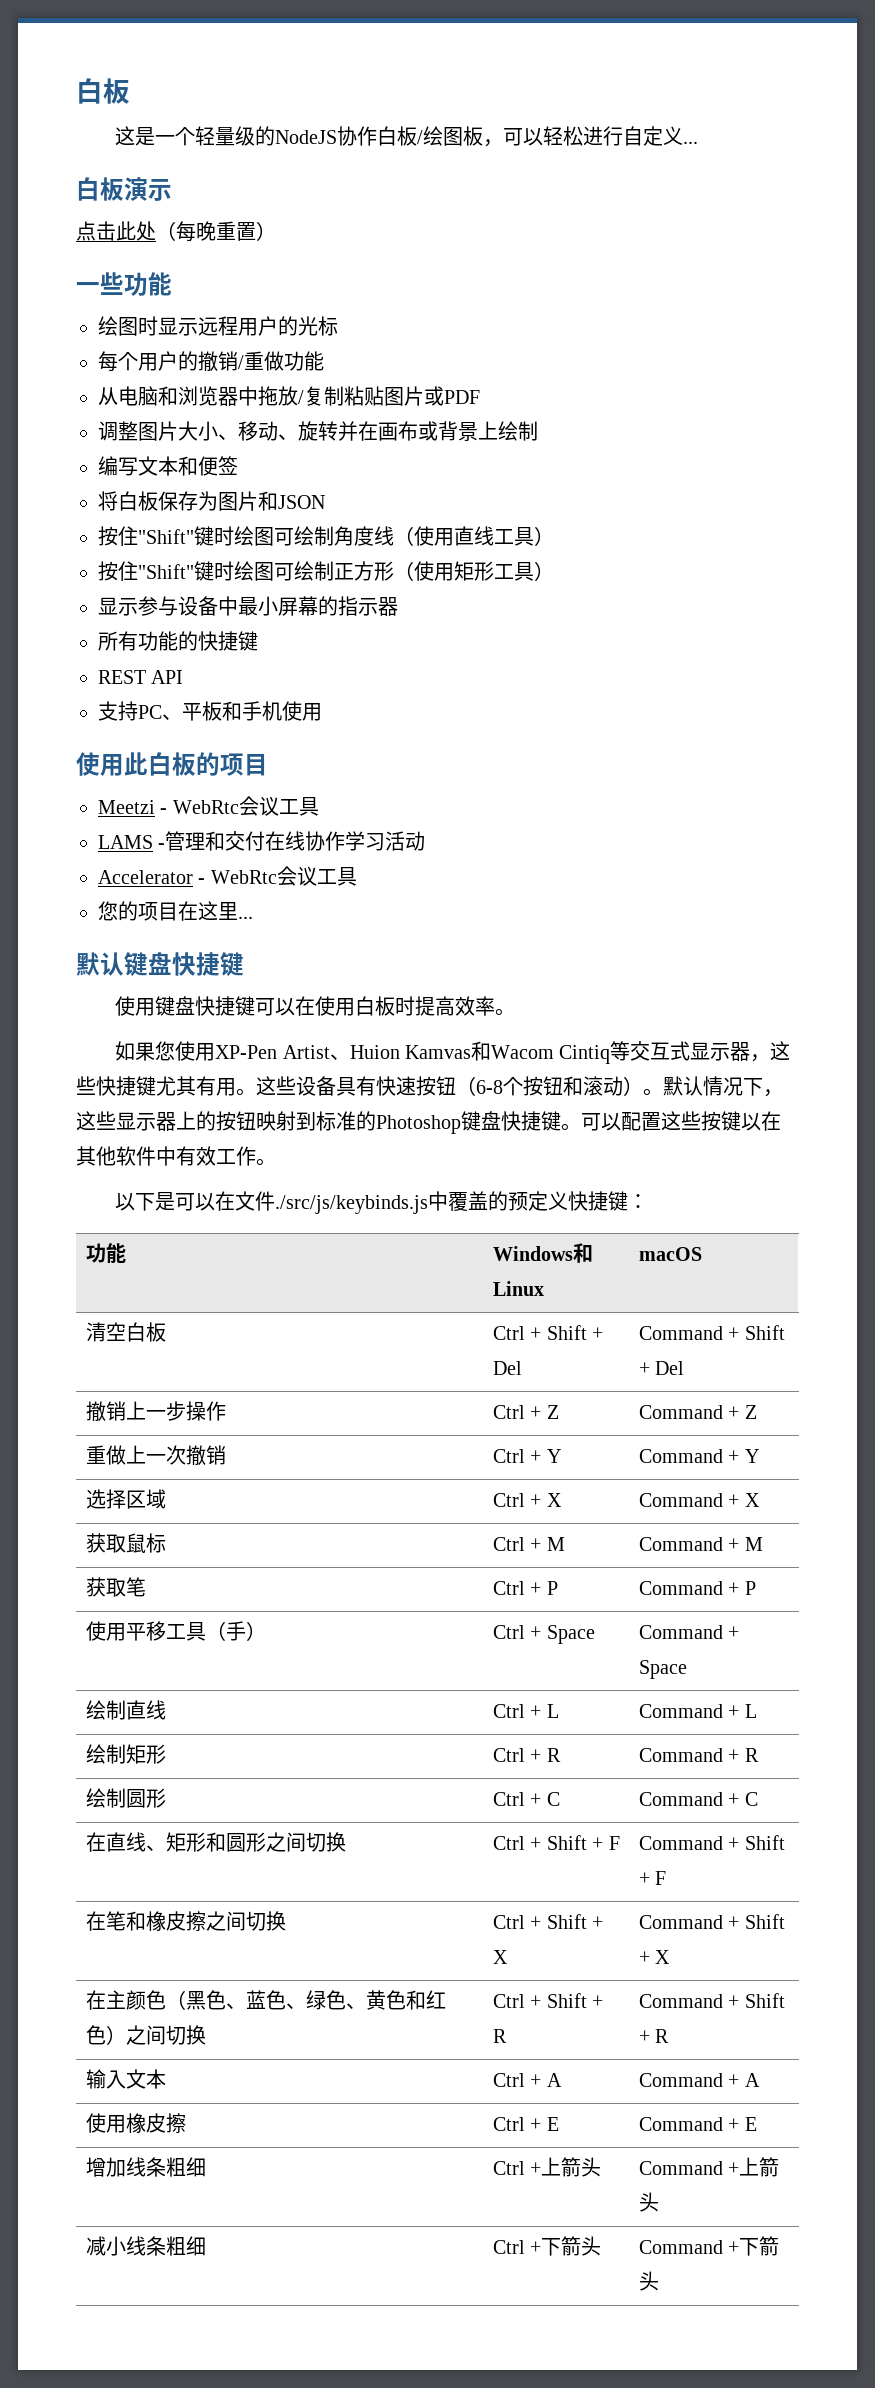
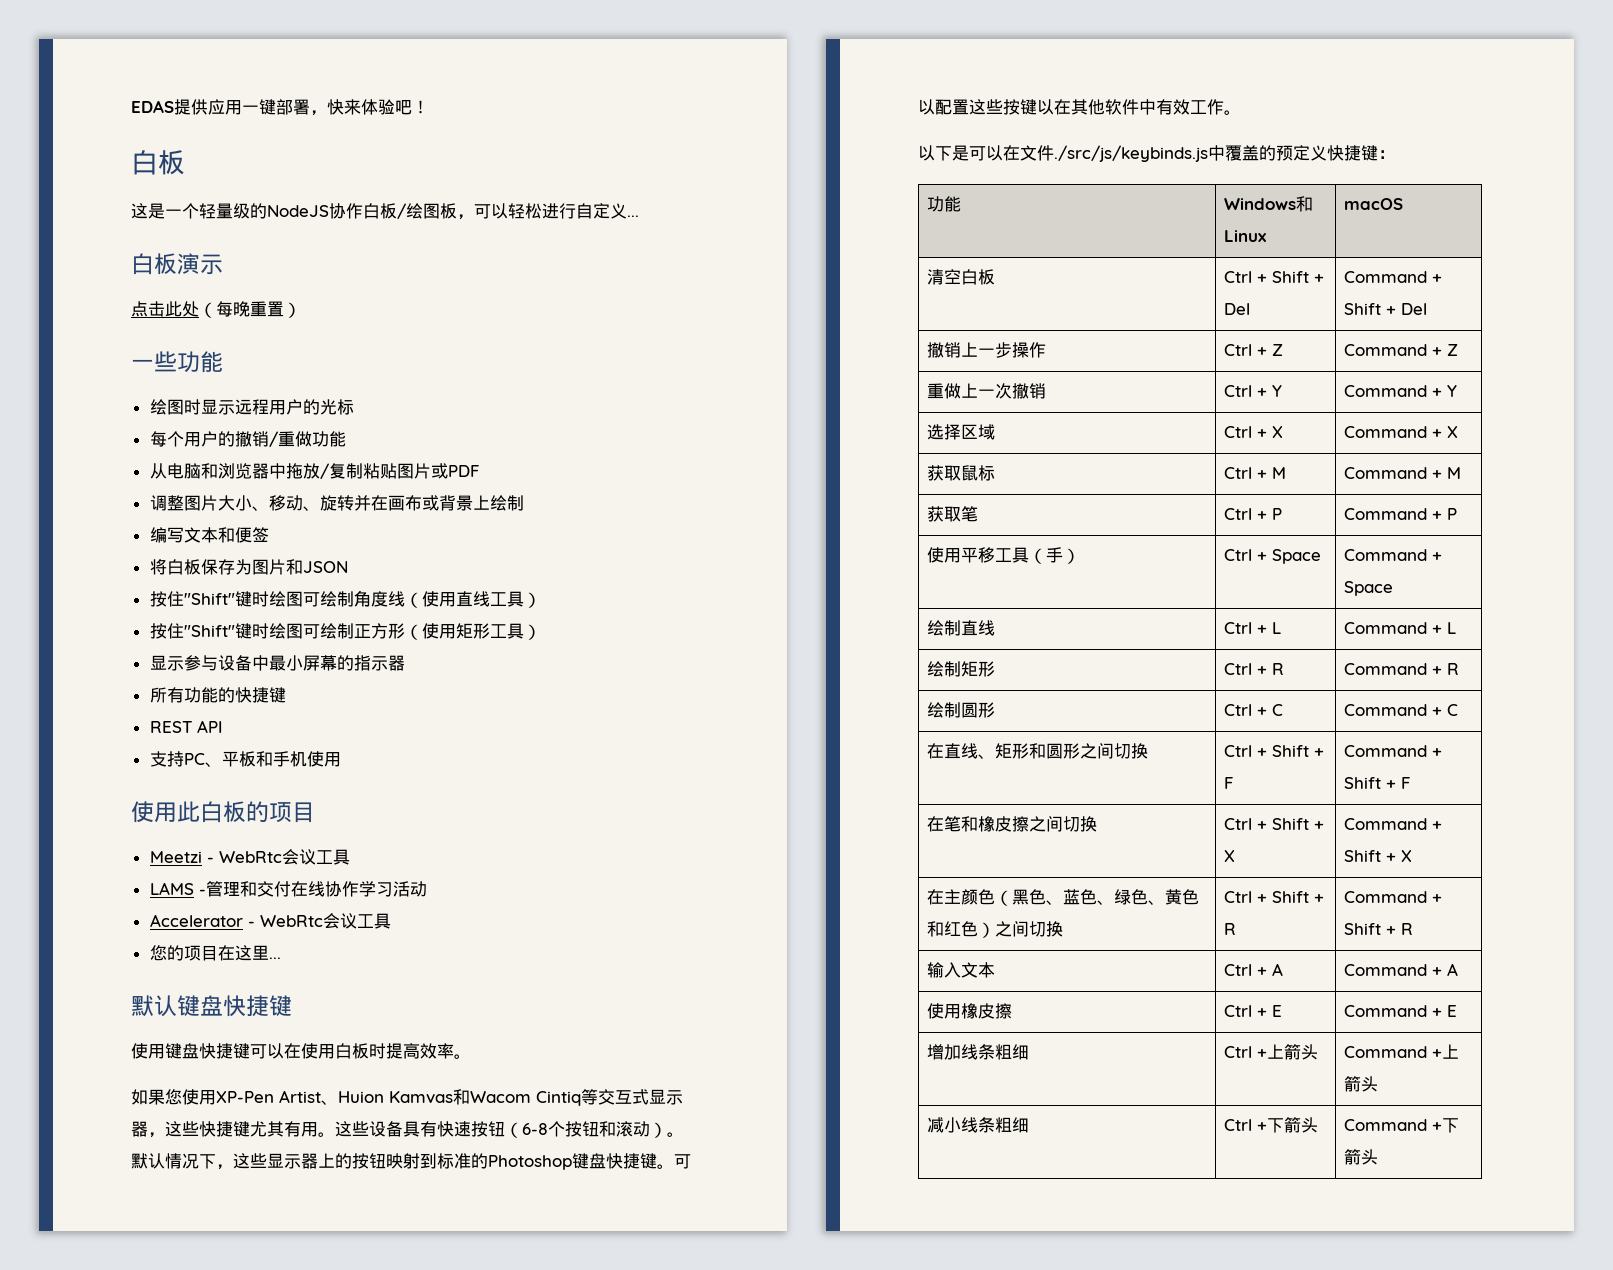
(76, 91) none -> [131,99,429,116] EDAS提供应用一键部署，快来体验吧！ //

